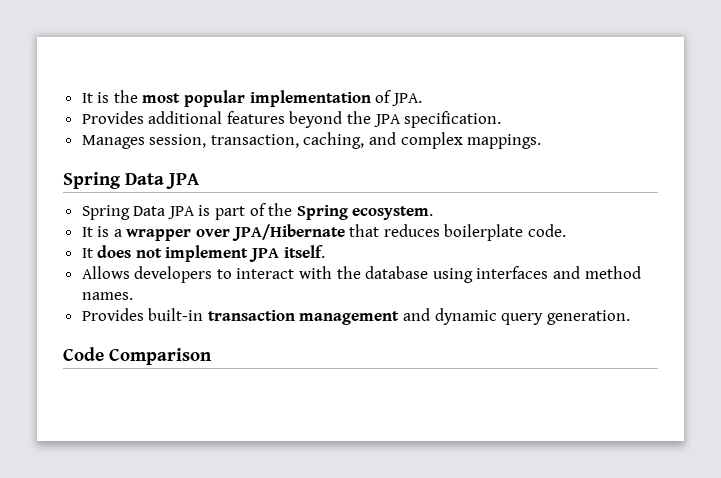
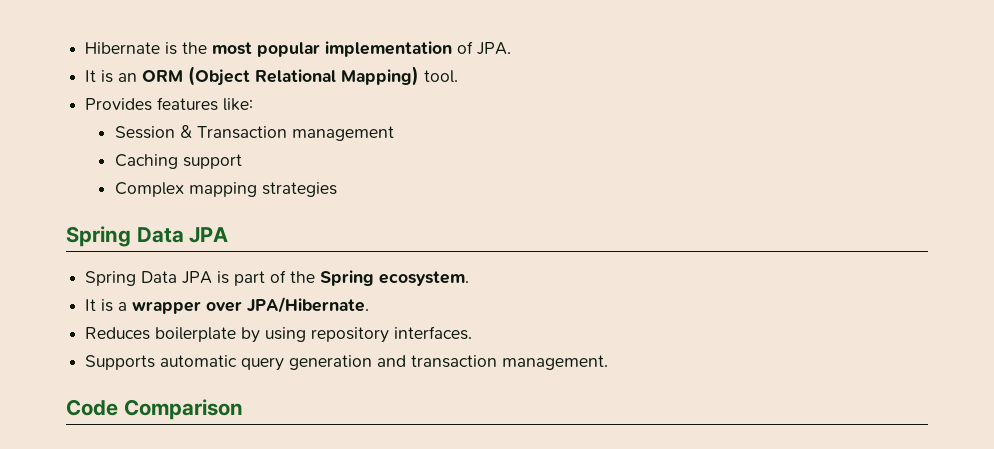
[81,93,93,103] It -> [85,42,161,54] Hibernate
[81,111,502,128] [81,132,542,149] Provides additional features beyond the JPA specification. // Manages session, transaction, caching, and complex mappings. -> [85,66,459,86] [85,97,254,111] [115,125,395,141] [115,154,243,169] [115,182,338,197] It is an ORM (Object Relational Mapping) tool. // Provides features like: // Session & Transaction management // Caching support // Complex mapping strategies
[231,224,567,241] [81,245,325,262] [81,266,641,283] [81,292,133,300] [81,308,630,325] JPA/Hibernate that reduces boilerplate code. // It does not implement JPA itself. // Allows developers to interact with the database using interfaces and method names. // Provides built-in transaction management and dynamic query generation. -> [247,297,370,313] [85,326,473,343] [85,355,609,371] JPA/Hibernate. // Reduces boilerplate by using repository interfaces. // Supports automatic query generation and transaction management.

